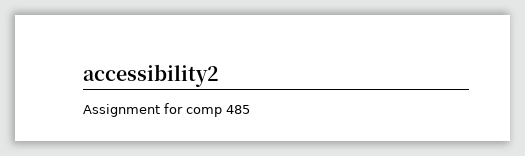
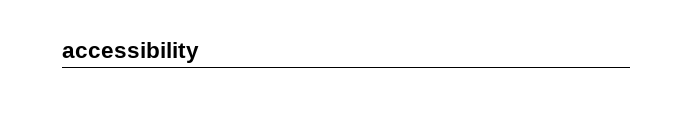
[83,64,219,87] [83,103,250,117] accessibility2 // Assignment for comp 485 -> [62,42,199,63] accessibility

